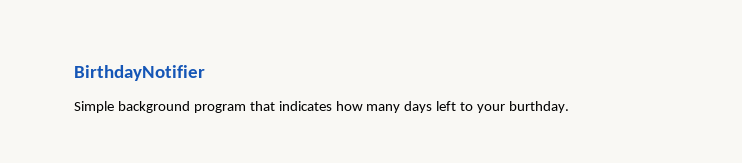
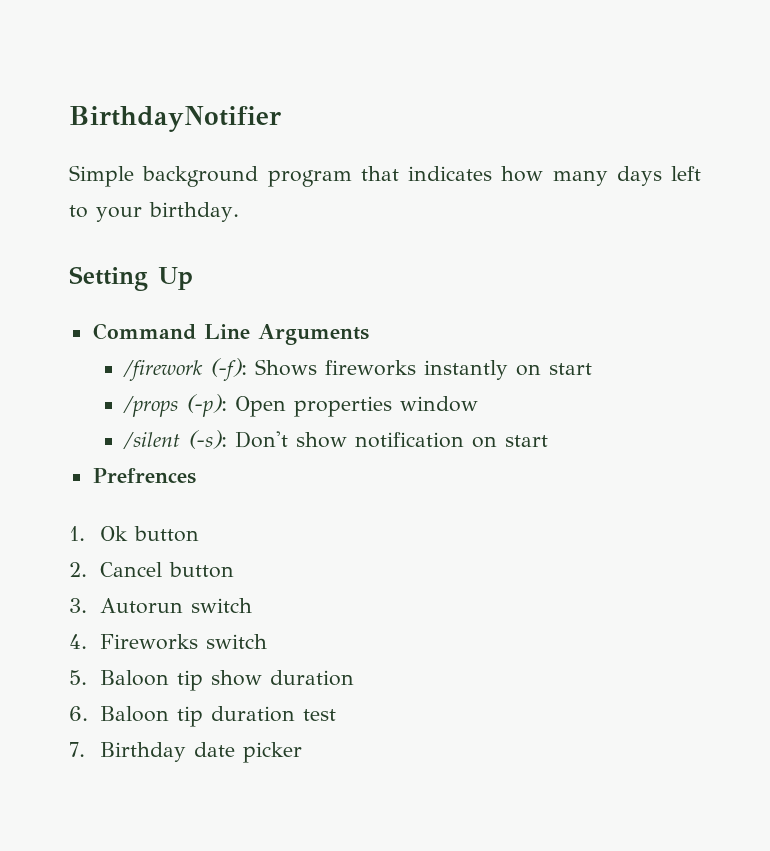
[509,101,570,113] burthday. -> [149,202,239,222] [69,266,193,291] [92,323,369,345] [122,358,592,381] [122,394,478,417] [122,430,548,449] [92,468,196,484] [69,526,200,542] [69,562,235,578] [69,598,253,614] [69,634,268,650] [69,670,355,691] [69,706,337,727] [69,742,303,763] birthday. // Setting Up // Command Line Arguments // /firework (-f): Shows fireworks instantly on start // /props (-p): Open properties window // /silent (-s): Don't show notification on start // Prefrences // 1. Ok button // 2. Cancel button // 3. Autorun switch // 4. Fireworks switch // 5. Baloon tip show duration // 6. Baloon tip duration test // 7. Birthday date picker

